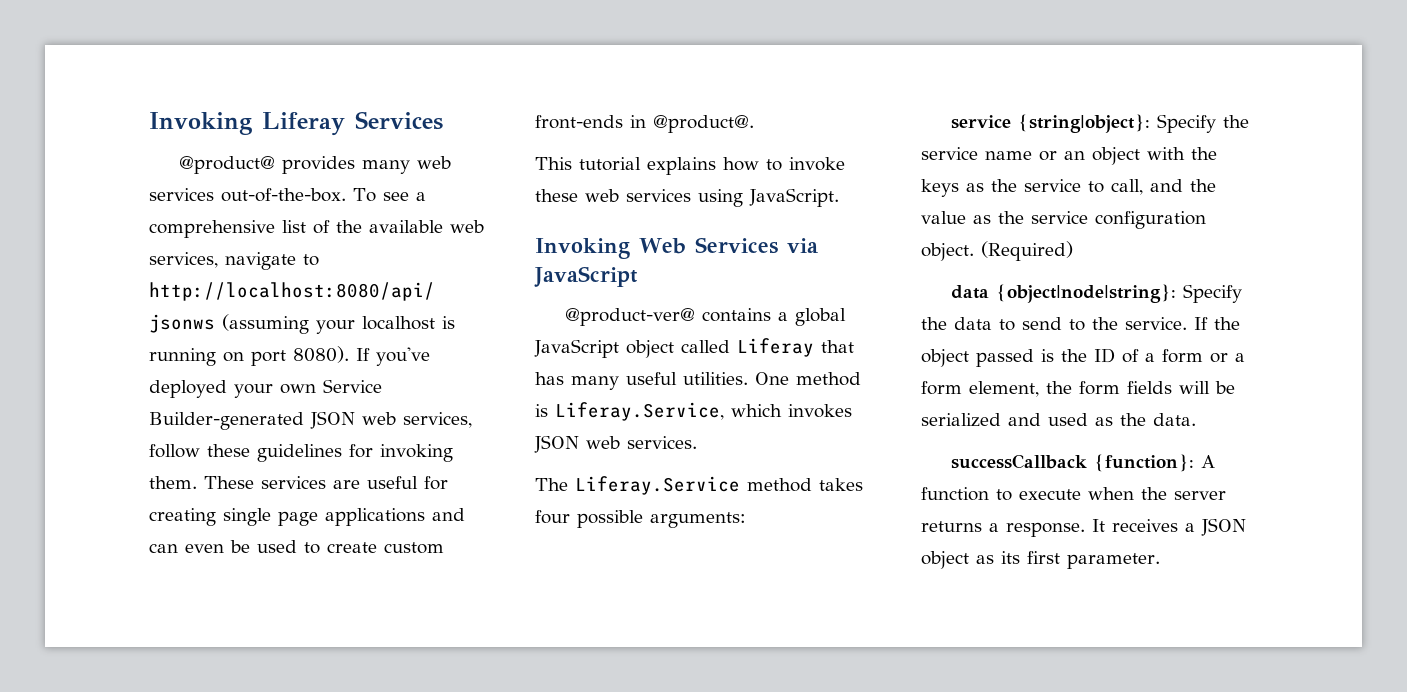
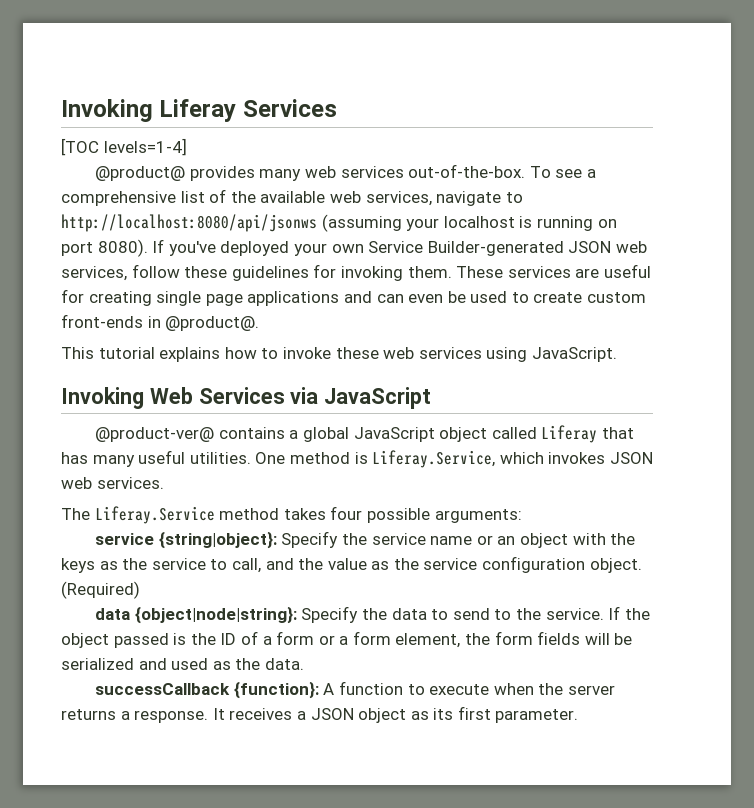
(443, 120) none -> [61,138,187,156] // [TOC levels=1-4]

